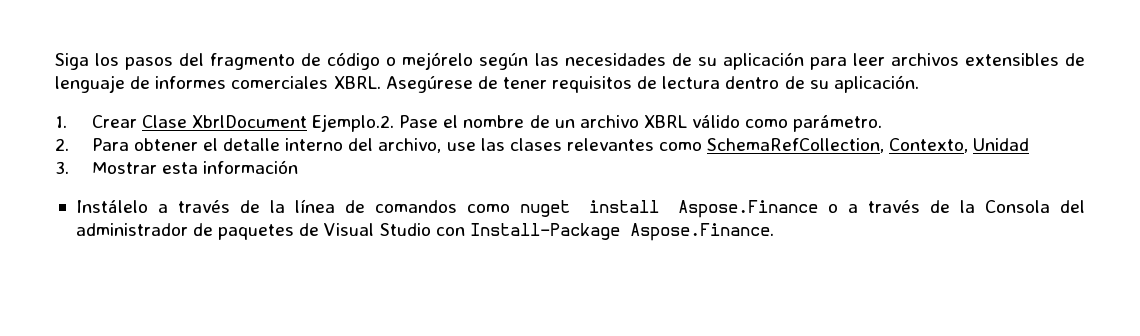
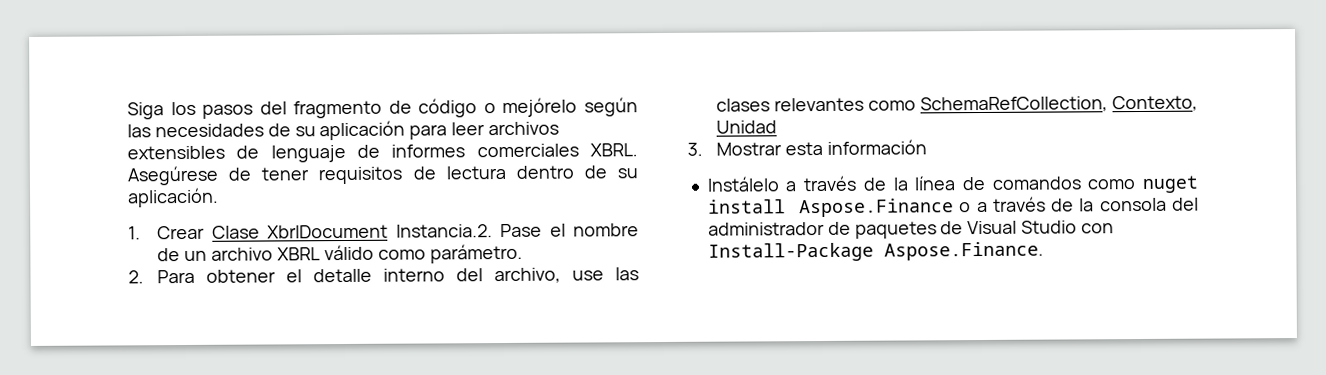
[312,114,395,132] Ejemplo.2. -> [395,224,493,238] Instancia.2.
[985,200,1051,213] Consola -> [1099,197,1167,212] consola

